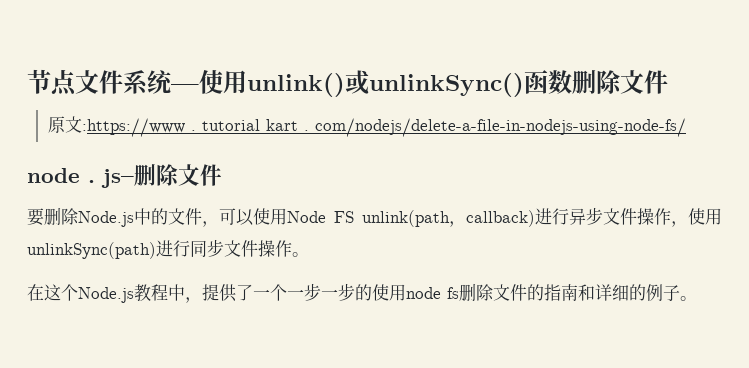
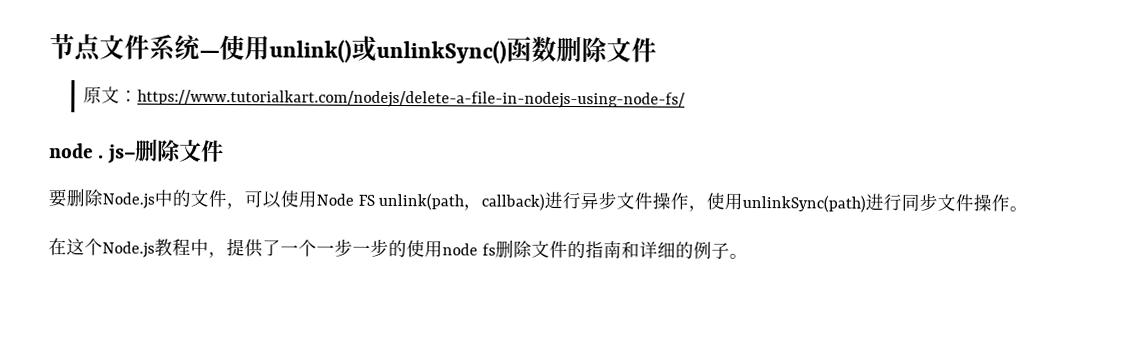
[81,118,686,137] :https://www . tutorial kart . com/nodejs/delete-a-file-in-nodejs-using-node-fs/ -> [119,89,686,109] ：https://www.tutorialkart.com/nodejs/delete-a-file-in-nodejs-using-node-fs/

